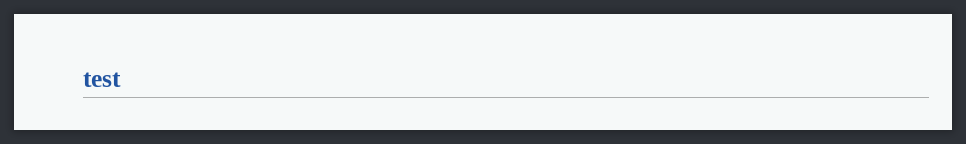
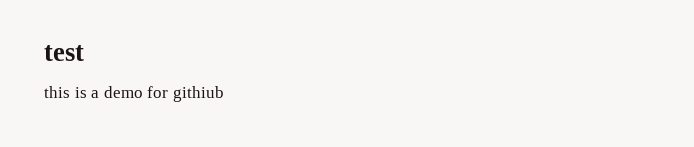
(121, 79) none -> [44,86,224,102] // this is a demo for githiub

